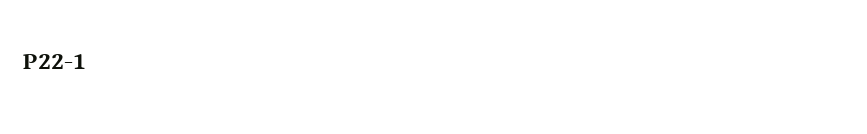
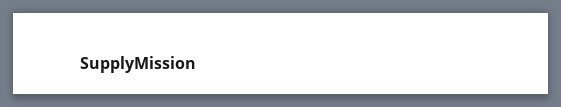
[23,54,86,69] P22-1 -> [80,56,196,73] SupplyMission

